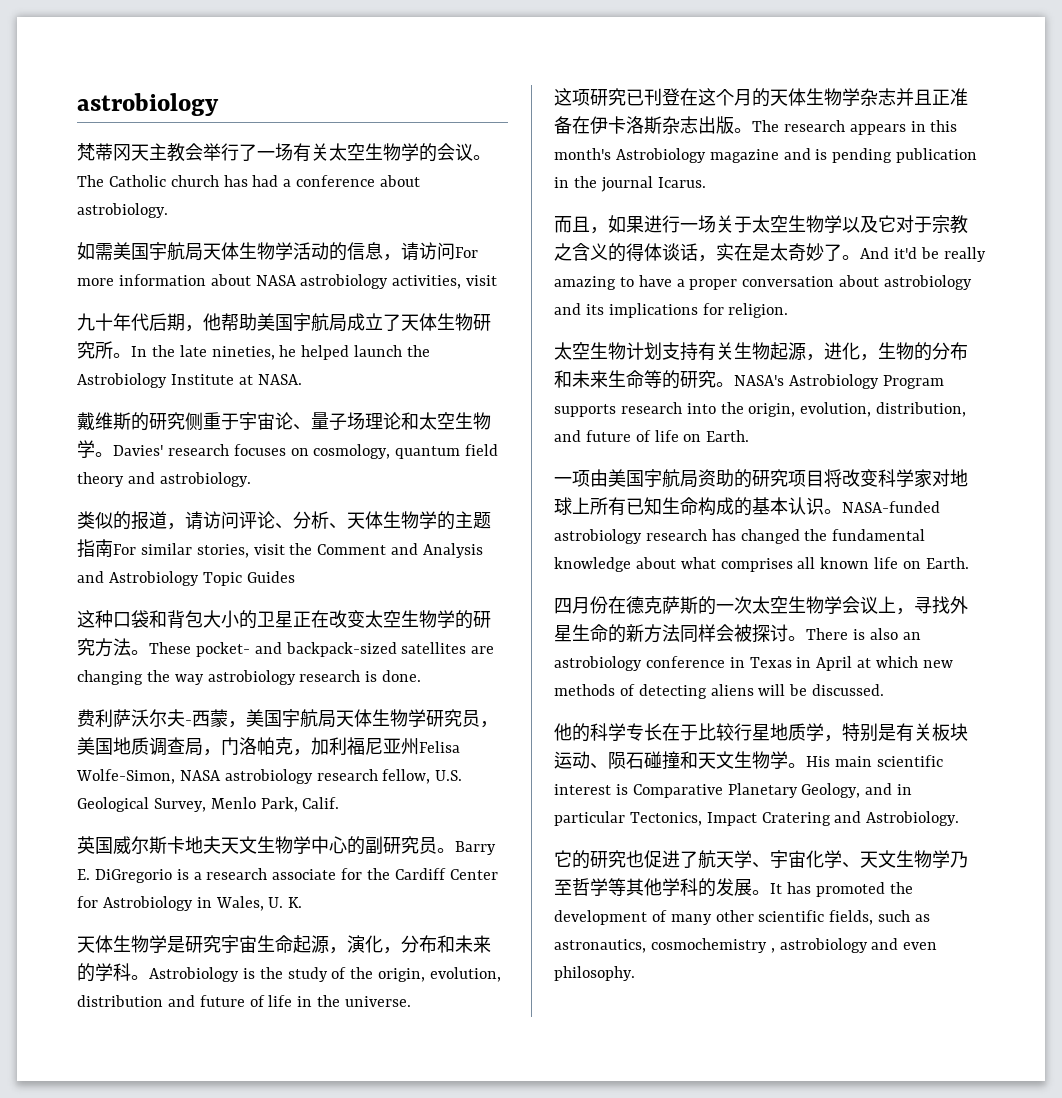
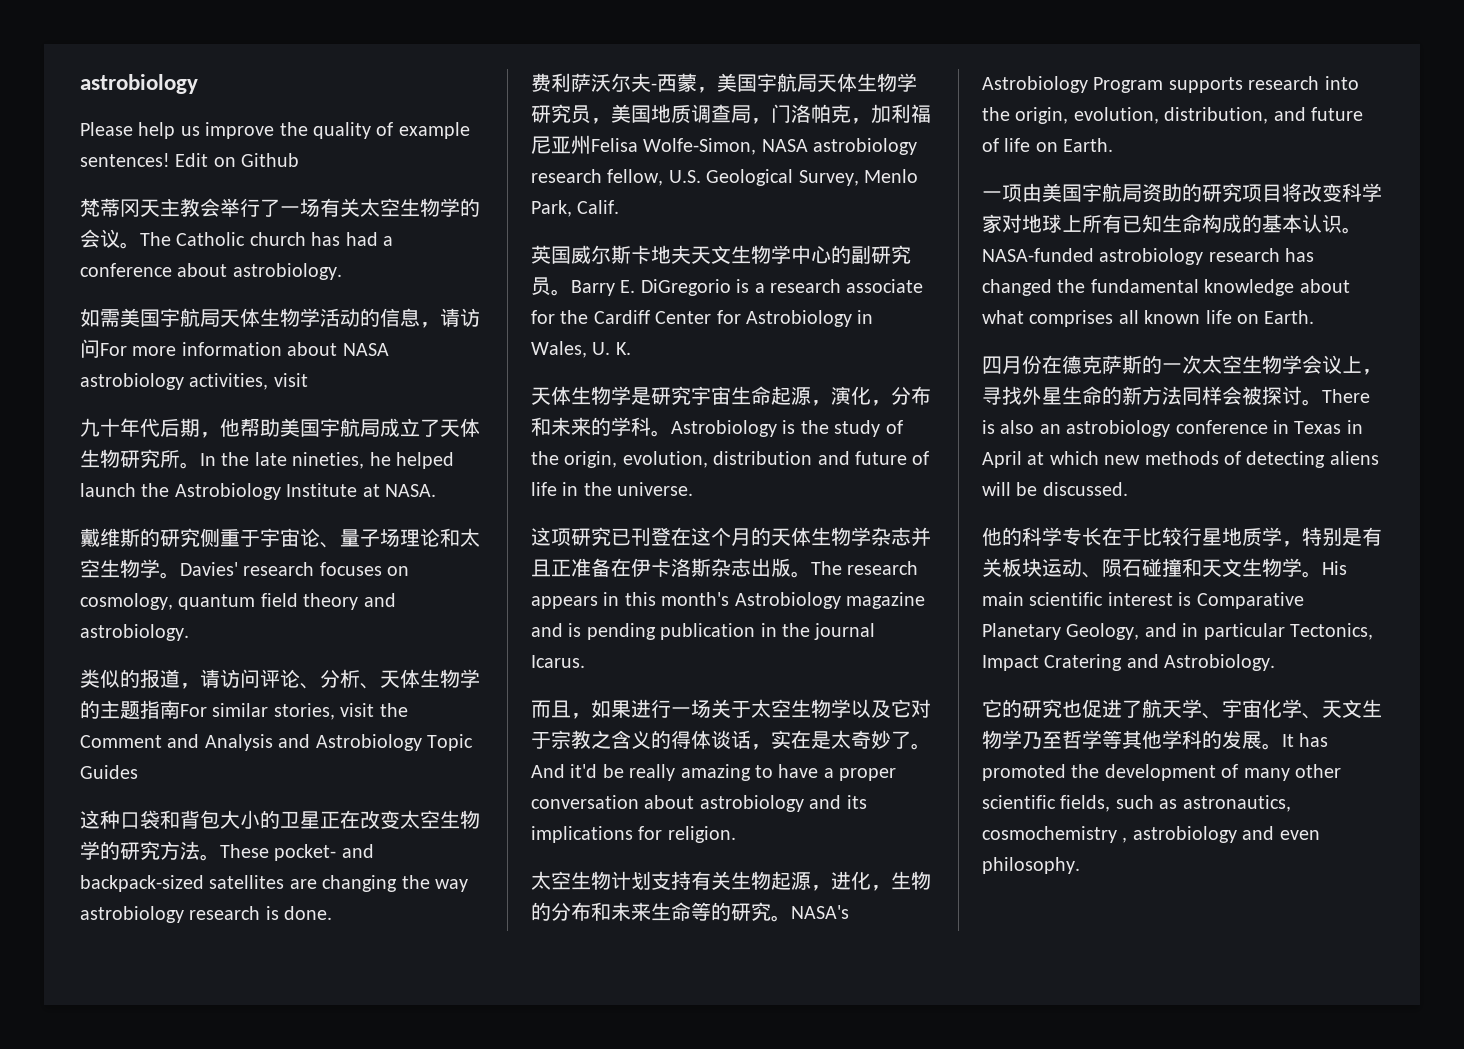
[77,93,219,116] astrobiology -> [80,74,198,94] [80,122,470,139] [80,153,300,167] astrobiology // Please help us improve the quality of example sentences! Edit on Github

